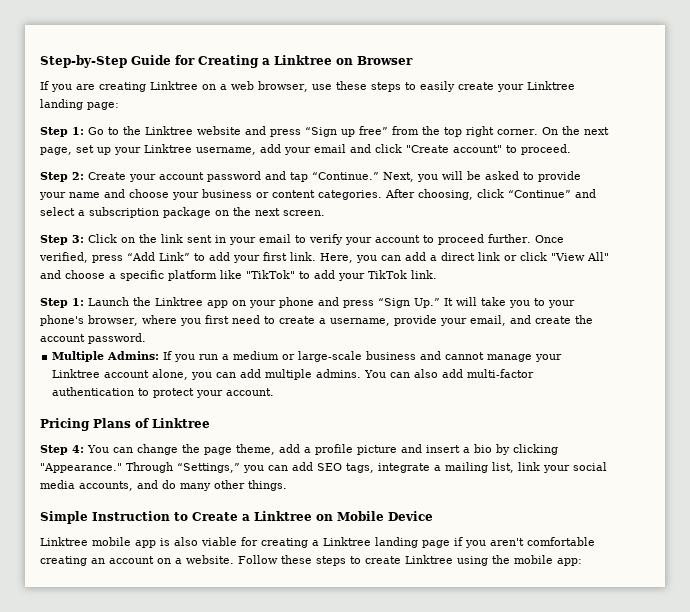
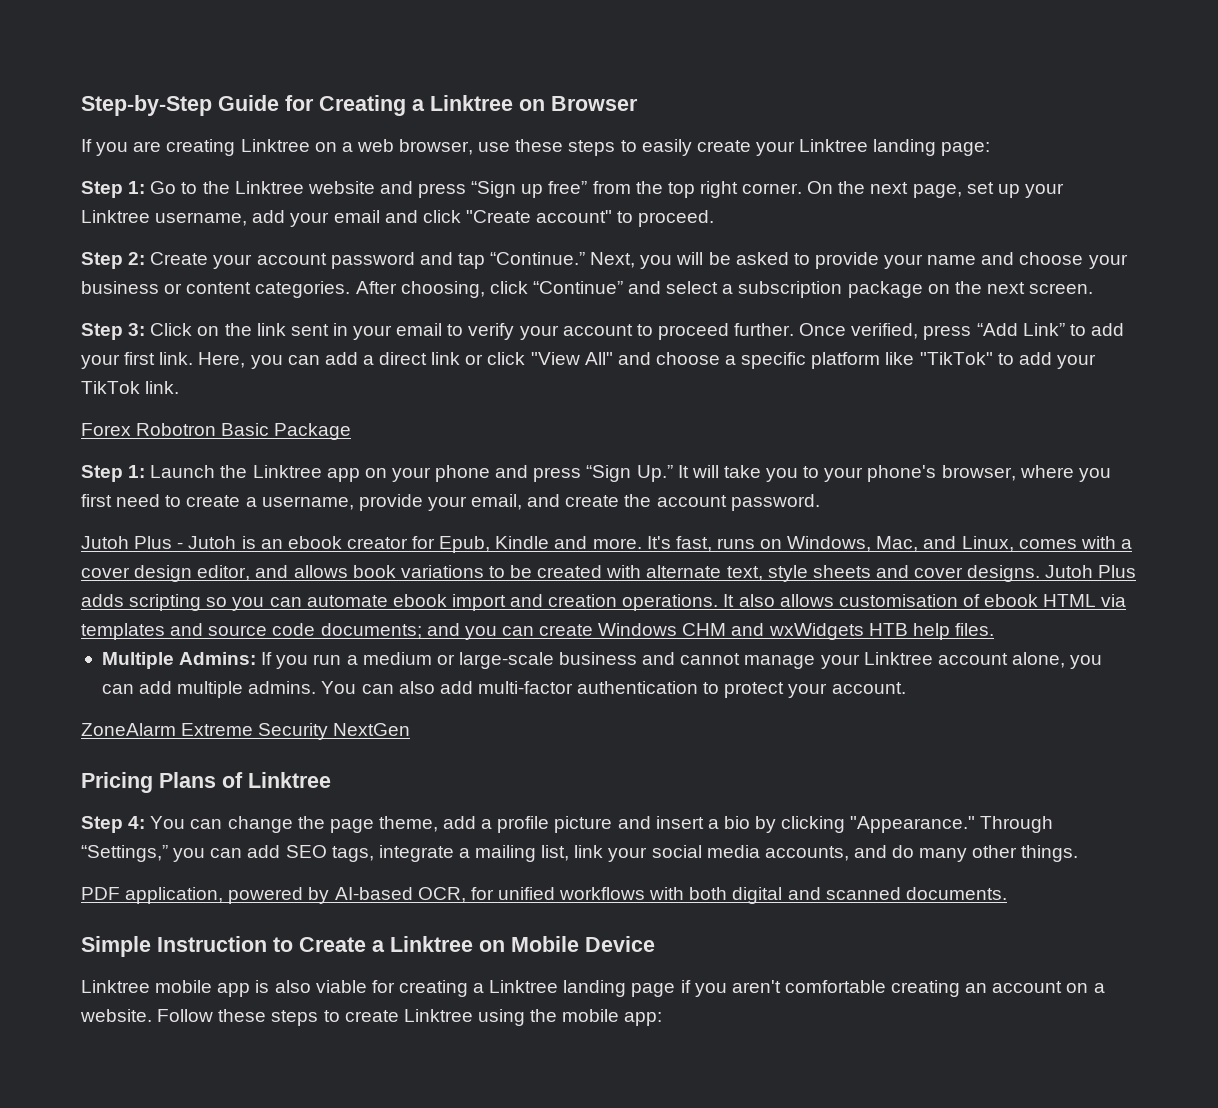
(437, 274) none -> [81,423,352,440] // Forex Robotron Basic Package
(146, 338) none -> [81,536,1132,553] [81,565,1137,582] [81,594,1127,611] [81,623,994,640] // Jutoh Plus - Jutoh is an ebook creator for Epub, Kindle and more. It's fast, runs on Windows, Mac, and Linux, comes with a cover design editor, and allows book variations to be created with alternate text, style sheets and cover designs. Jutoh Plus adds scripting so you can automate ebook import and creation operations. It also allows customisation of ebook HTML via templates and source code documents; and you can create Windows CHM and wxWidgets HTB help files.
(275, 392) none -> [81,723,411,740] // ZoneAlarm Extreme Security NextGen
(287, 485) none -> [81,887,1007,904] // PDF application, powered by AI-based OCR, for unified workflows with both digital and scanned documents.

